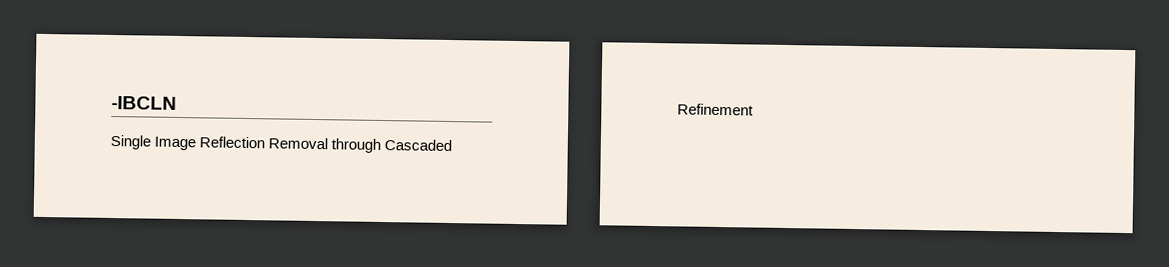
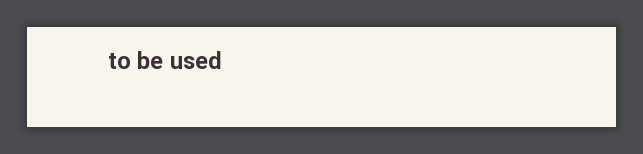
[111,95,177,110] [110,134,453,153] [677,103,754,116] -IBCLN // Single Image Reflection Removal through Cascaded Refinement -> [108,51,222,69] to be used

